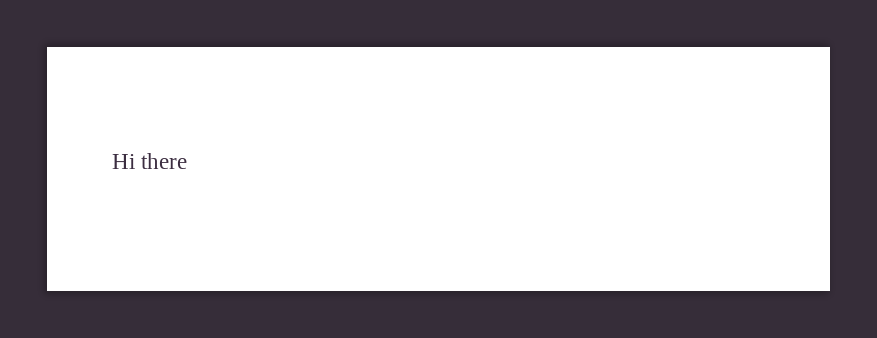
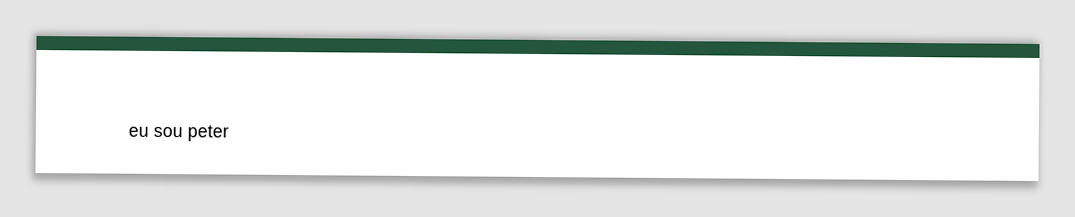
[112,153,188,169] Hi there -> [128,125,229,142] eu sou peter

